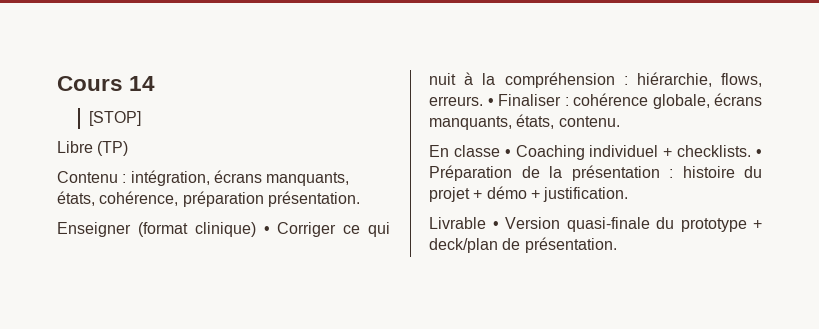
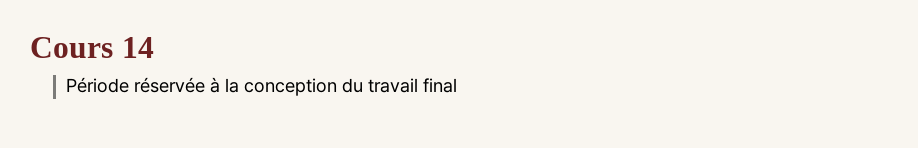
[88,111,141,126] [57,141,129,156] [57,170,350,186] [57,191,360,207] [57,222,390,237] [429,72,762,88] [429,93,762,109] [429,114,620,130] [429,145,762,160] [429,165,762,181] [429,186,629,202] [429,217,762,232] [429,237,617,253] [STOP] // Libre (TP) // Contenu : intégration, écrans manquants, états, cohérence, préparation présentation. // Enseigner (format clinique) • Corriger ce qui nuit à la compréhension : hiérarchie, flows, erreurs. • Finaliser : cohérence globale, écrans manquants, états, contenu. // En classe • Coaching individuel + checklists. • Préparation de la présentation : histoire du projet + démo + justification. // Livrable • Version quasi-finale du prototype + deck/plan de présentation. -> [66,77,458,96] Période réservée à la conception du travail final

